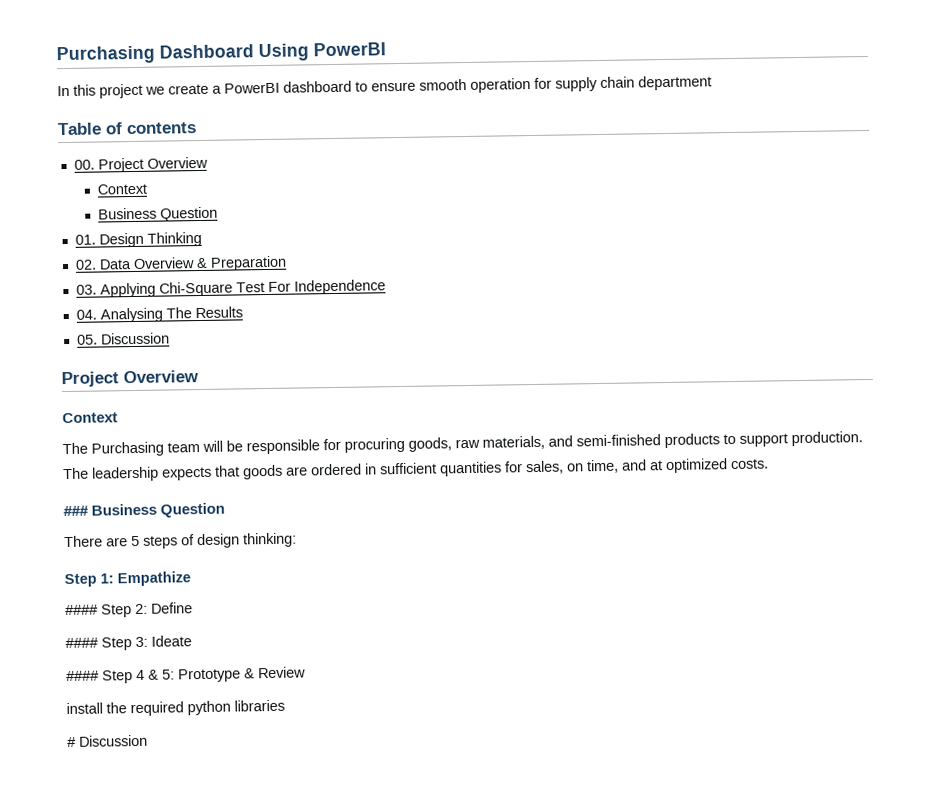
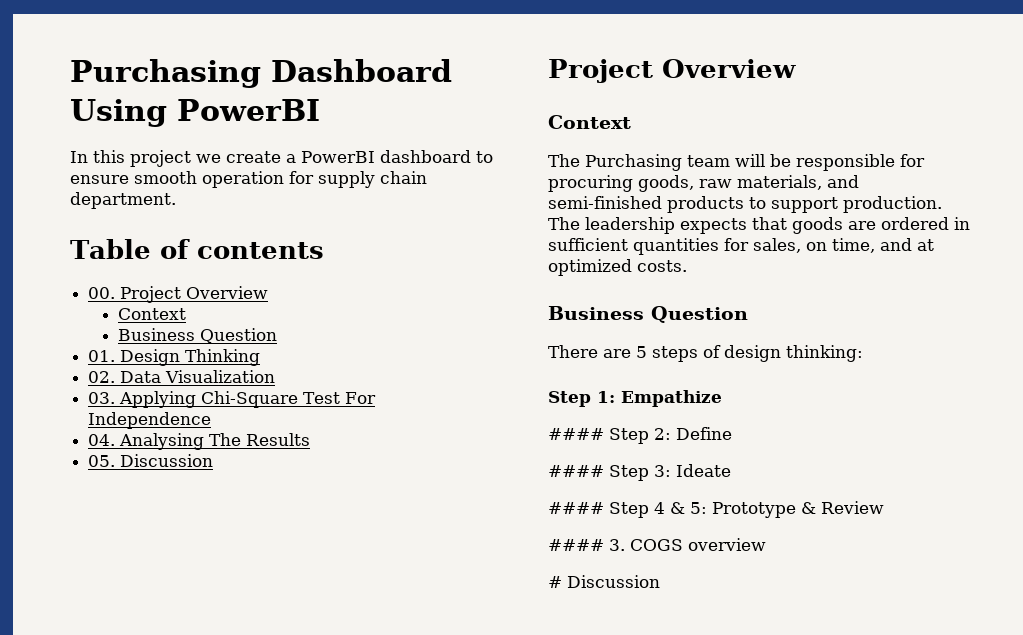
[638,75,712,91] department -> [70,192,176,209] department.
[132,255,287,271] Overview & Preparation -> [165,370,276,383] Visualization
[63,505,89,517] ### -> (687, 266) none
[66,699,285,717] install the required python libraries -> [548,538,766,551] #### 3. COGS overview

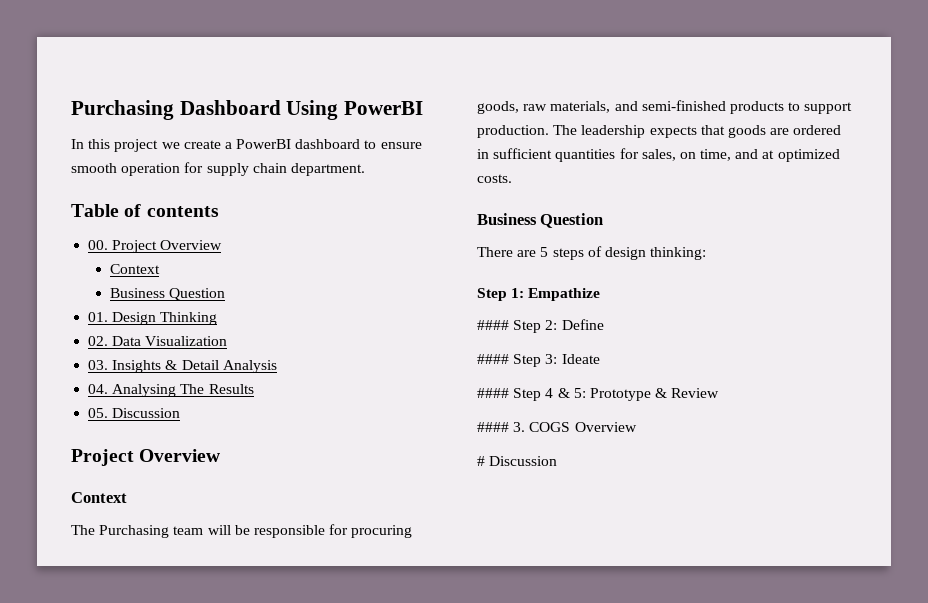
[119,391,377,408] [88,412,212,429] Applying Chi-Square Test For Independence -> [112,360,277,373] Insights & Detail Analysis
[688,538,766,551] overview -> [574,422,637,432] Overview

